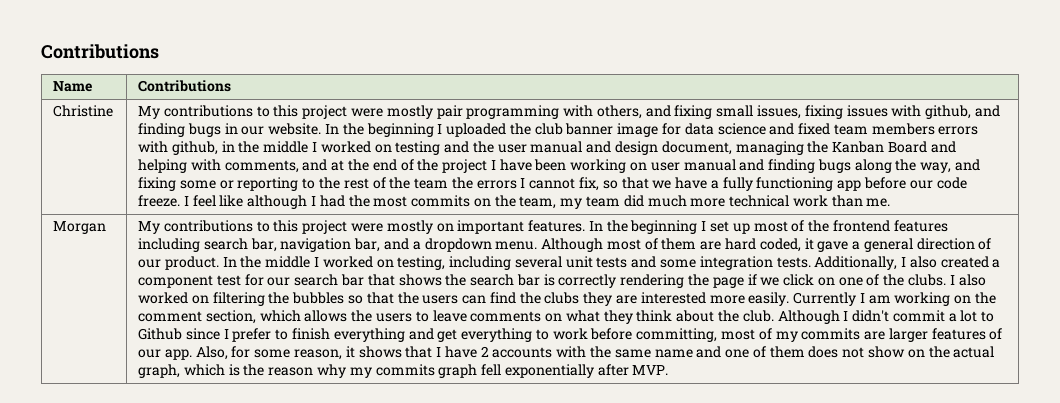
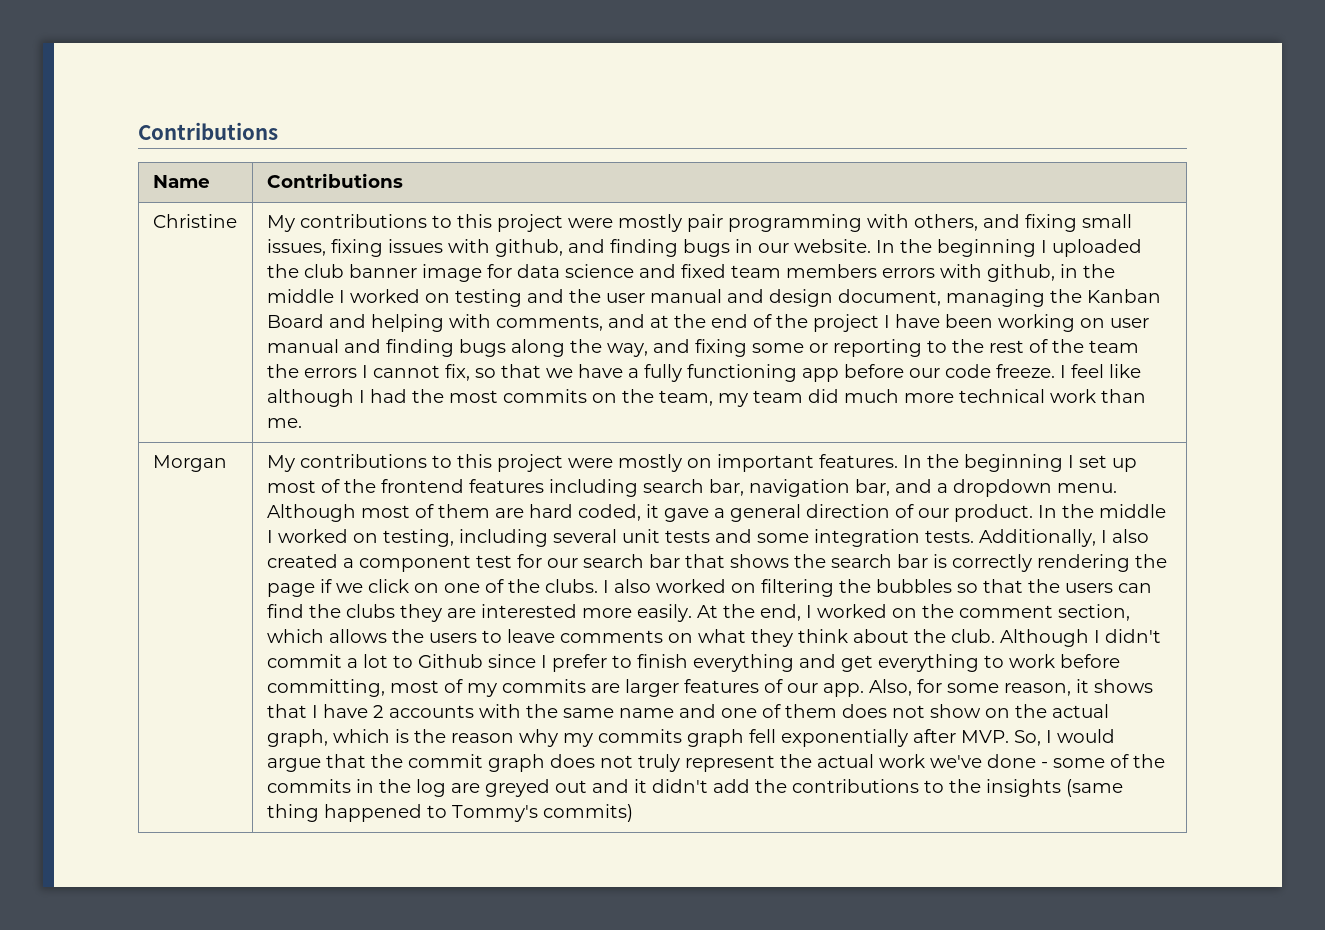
[793,292,951,306] Currently I am working -> [696,604,887,621] At the end, I worked
(669, 370) none -> [1013,729,1115,746] [266,754,1165,772] [266,779,1123,797] [266,804,633,822] So, I would argue that the commit graph does not truly represent the actual work we've done - some of the commits in the log are greyed out and it didn't add the contributions to the insights (same thing happened to Tommy's commits)

